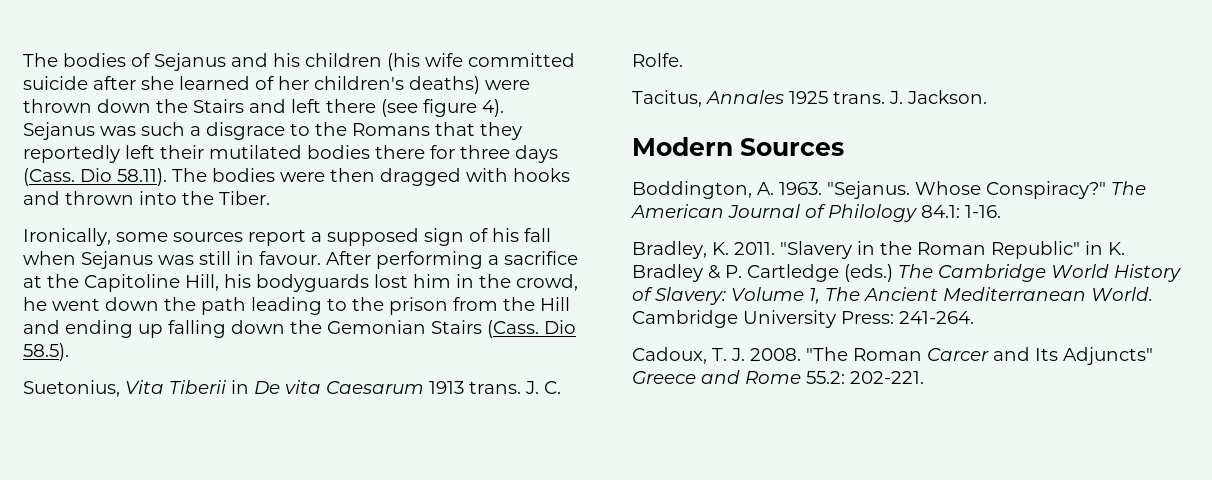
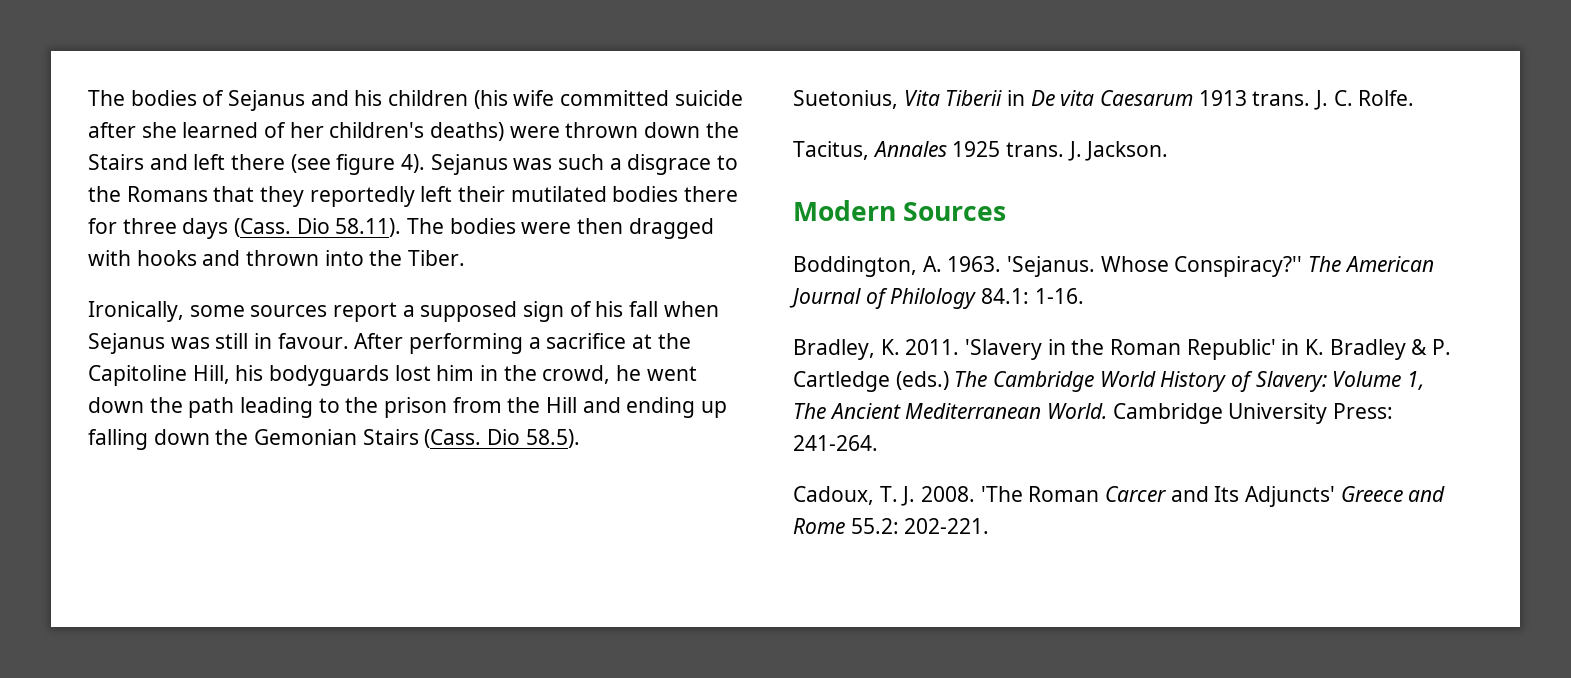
[827,181,1106,199] "Sejanus. Whose Conspiracy?" -> [1007,256,1303,277] 'Sejanus. Whose Conspiracy?''
[780,241,852,259] "Slavery -> [965,339,1043,360] 'Slavery
[991,241,1080,259] Republic" -> [1186,339,1276,360] Republic'
[806,347,848,361] "The -> [980,486,1023,502] 'The
[1063,347,1153,365] Adjuncts" -> [1245,486,1336,507] Adjuncts'

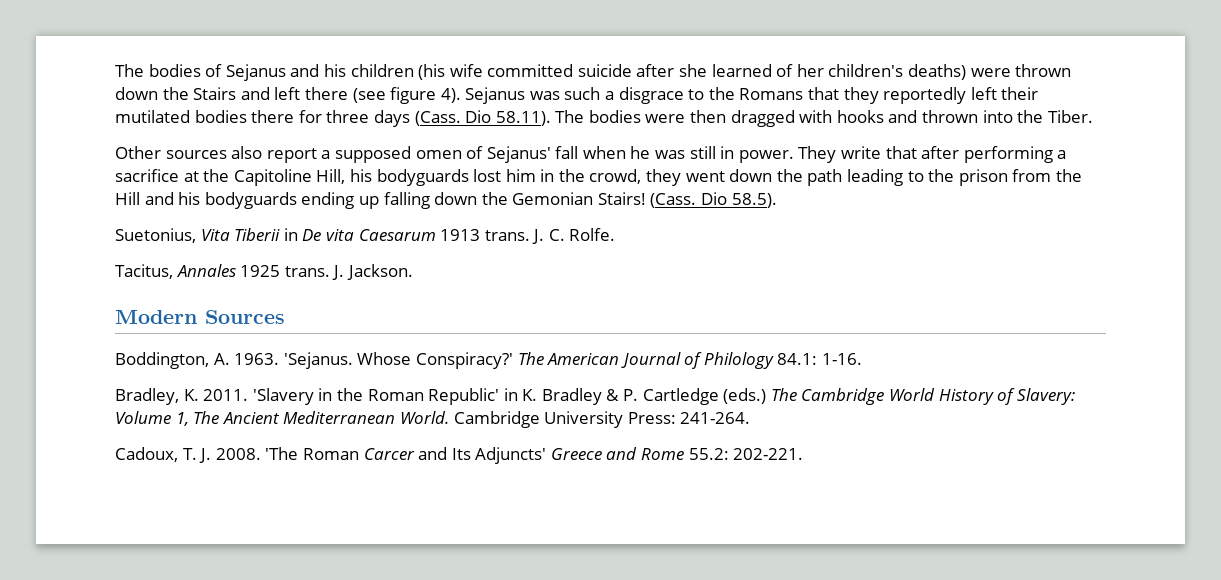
[88,301,624,322] Ironically, some sources report a supposed sign of his -> [115,146,551,163] Other sources also report a supposed omen of Sejanus'
[88,333,165,354] Sejanus -> [630,146,651,159] he
[277,333,404,349] favour. After -> [738,146,960,163] power. They write that after
[616,365,642,381] he -> [646,169,682,186] they
(621, 405) none -> [178,192,297,209] his bodyguards
[362,429,419,445] Stairs -> [597,192,646,205] Stairs!
[1174,256,1303,277] Conspiracy?'' -> [415,352,513,369] Conspiracy?'

